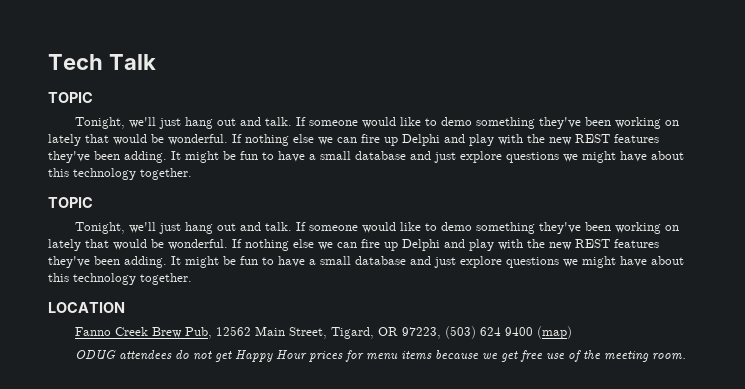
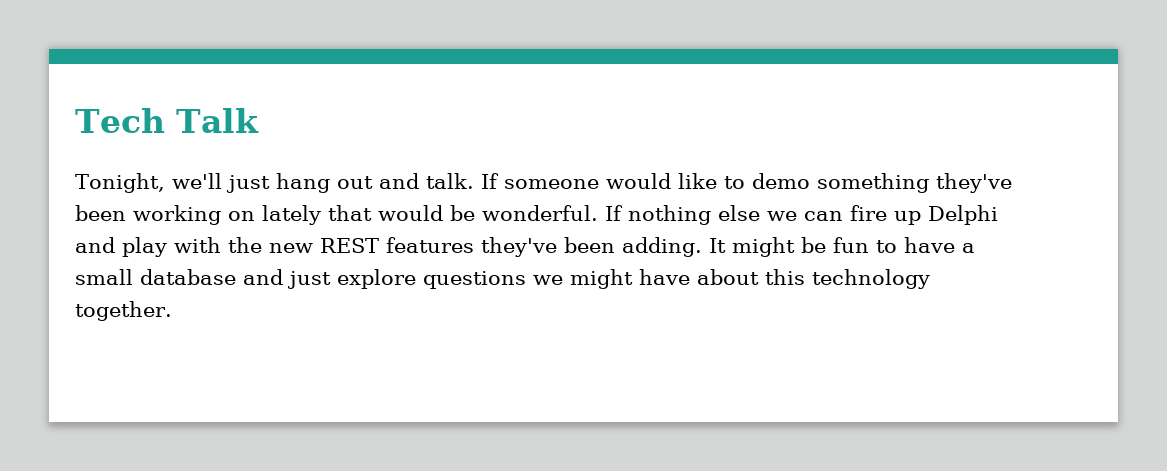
[48,92,93,103] // TOPIC -> (259, 120) none
[48,197,93,208] [74,222,679,234] [48,239,659,251] [48,256,684,268] [48,273,192,285] [48,302,125,313] [74,326,572,339] [74,350,686,362] // TOPIC // Tonight, we'll just hang out and talk. If someone would like to demo something they've been working on lately that would be wonderful. If nothing else we can fire up Delphi and play with the new REST features they've been adding. It might be fun to have a small database and just explore questions we might have about this technology together. // LOCATION // Fanno Creek Brew Pub, 12562 Main Street, Tigard, OR 97223, (503) 624 9400 (map) // ODUG attendees do not get Happy Hour prices for menu items because we get free use of the meeting room. -> (172, 311) none

